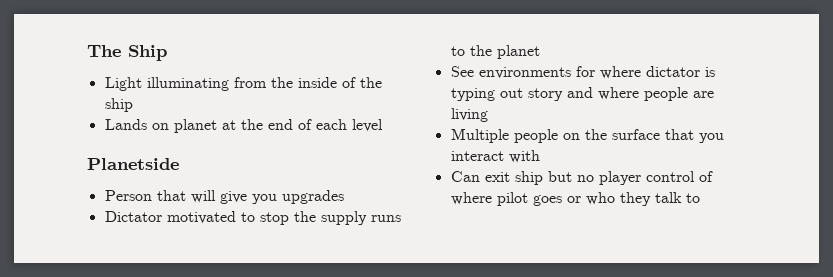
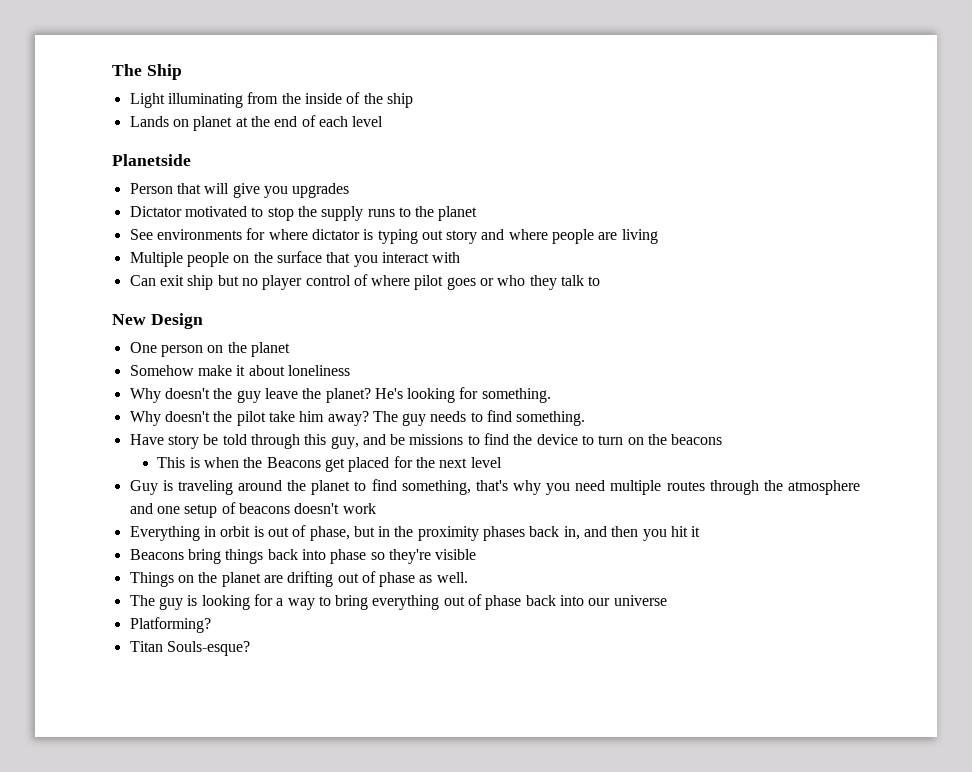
(700, 198) none -> [112,313,203,329] [129,342,290,357] [129,365,350,376] [129,387,551,403] [129,410,586,426] [129,433,723,449] [157,456,502,472] [129,479,860,495] [129,502,376,518] [129,525,701,541] [129,549,477,564] [129,571,468,587] [129,594,667,610] [129,617,211,633] [129,641,250,656] // New Design // One person on the planet // Somehow make it about loneliness // Why doesn't the guy leave the planet? He's looking for something. // Why doesn't the pilot take him away? The guy needs to find something. // Have story be told through this guy, and be missions to find the device to turn on the beacons // This is when the Beacons get placed for the next level // Guy is traveling around the planet to find something, that's why you need multiple routes through the atmosphere and one setup of beacons doesn't work // Everything in orbit is out of phase, but in the proximity phases back in, and then you hit it // Beacons bring things back into phase so they're visible // Things on the planet are drifting out of phase as well. // The guy is looking for a way to bring everything out of phase back into our universe // Platforming? // Titan Souls-esque?

